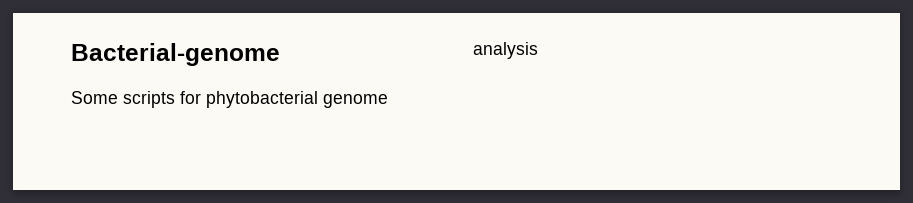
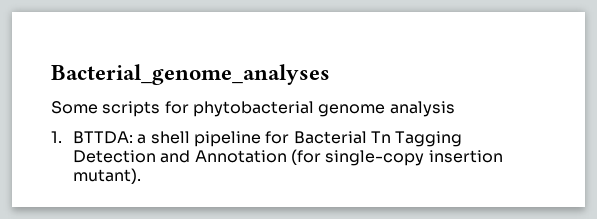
[71,43,280,66] Bacterial-genome -> [51,64,330,85] Bacterial_genome_analyses
(538, 50) none -> [51,131,463,147] [73,149,503,166] [73,168,142,184] // 1. BTTDA: a shell pipeline for Bacterial Tn Tagging Detection and Annotation (for single-copy insertion mutant).

